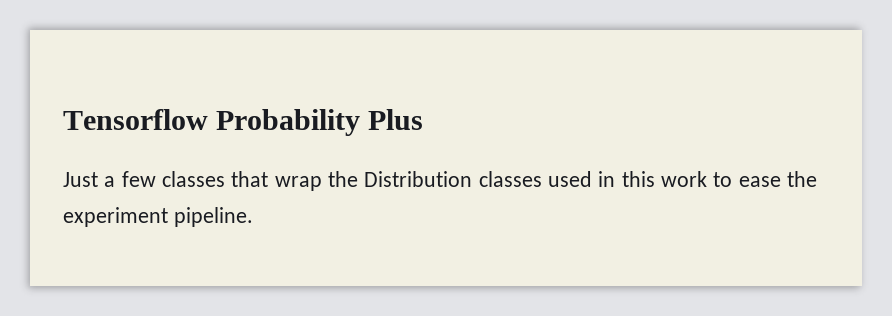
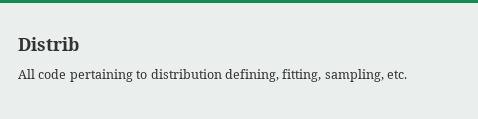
[63,109,424,136] [63,171,818,191] [63,207,253,227] Tensorflow Probability Plus // Just a few classes that wrap the Distribution classes used in this work to ease the experiment pipeline. -> [18,37,79,51] [18,69,407,82] Distrib // All code pertaining to distribution defining, fitting, sampling, etc.

